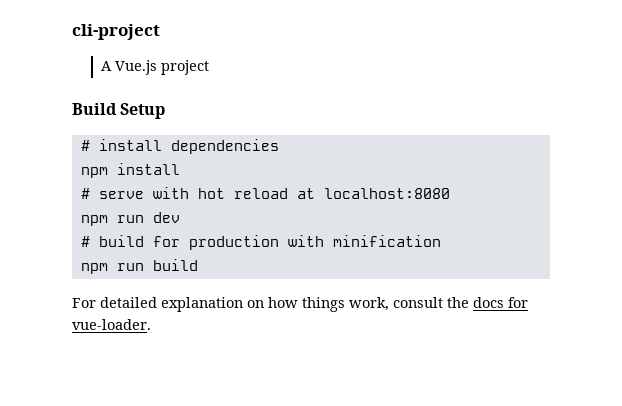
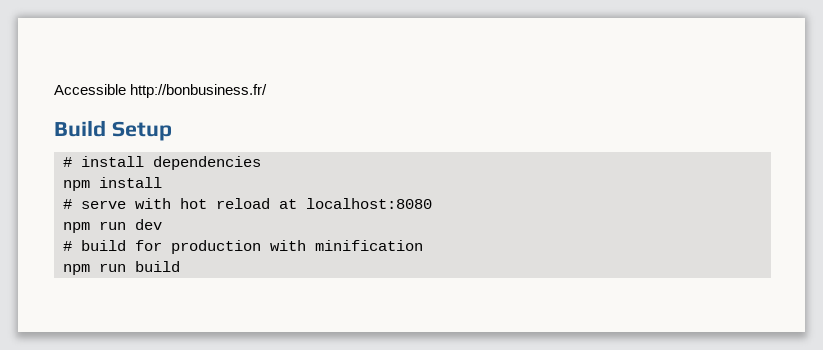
[72,24,160,40] [100,60,209,75] cli-project // A Vue.js project -> [54,84,268,98] Accessible http://bonbusiness.fr/
[72,297,528,312] [72,319,151,330] // For detailed explanation on how things work, consult the docs for vue-loader. -> (180, 266) none

